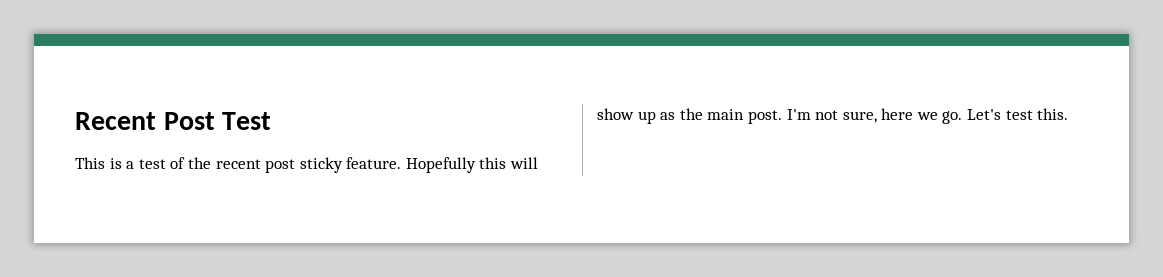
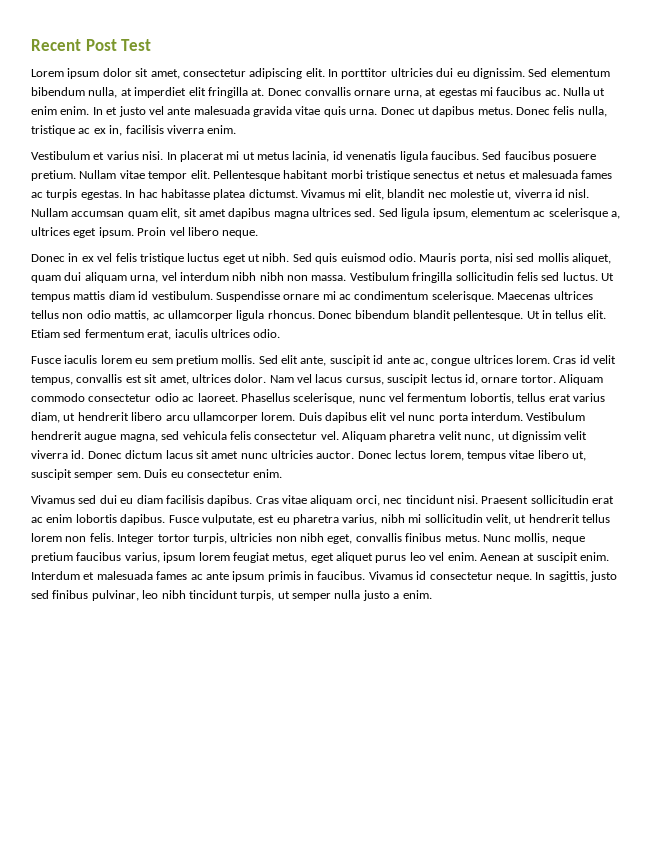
[75,157,539,173] [597,108,1069,124] This is a test of the recent post sticky feature. Hopefully this will show up as the main post. I'm not sure, here we go. Let's test this. -> [31,68,610,79] [31,87,606,98] [31,106,607,117] [31,125,237,136] [31,151,596,162] [31,170,613,181] [31,189,590,200] [31,208,620,219] [31,227,259,238] [31,253,612,264] [31,272,614,283] [31,291,593,302] [31,310,606,321] [31,329,281,340] [31,355,617,366] [31,374,603,385] [31,393,605,404] [31,412,586,423] [31,431,588,442] [31,450,586,461] [31,469,283,480] [31,495,614,506] [31,514,610,525] [31,533,585,544] [31,552,609,563] [31,571,617,582] [31,590,432,601] Lorem ipsum dolor sit amet, consectetur adipiscing elit. In porttitor ultricies dui eu dignissim. Sed elementum bibendum nulla, at imperdiet elit fringilla at. Donec convallis ornare urna, at egestas mi faucibus ac. Nulla ut enim enim. In et justo vel ante malesuada gravida vitae quis urna. Donec ut dapibus metus. Donec felis nulla, tristique ac ex in, facilisis viverra enim. // Vestibulum et varius nisi. In placerat mi ut metus lacinia, id venenatis ligula faucibus. Sed faucibus posuere pretium. Nullam vitae tempor elit. Pellentesque habitant morbi tristique senectus et netus et malesuada fames ac turpis egestas. In hac habitasse platea dictumst. Vivamus mi elit, blandit nec molestie ut, viverra id nisl. Nullam accumsan quam elit, sit amet dapibus magna ultrices sed. Sed ligula ipsum, elementum ac scelerisque a, ultrices eget ipsum. Proin vel libero neque. // Donec in ex vel felis tristique luctus eget ut nibh. Sed quis euismod odio. Mauris porta, nisi sed mollis aliquet, quam dui aliquam urna, vel interdum nibh nibh non massa. Vestibulum fringilla sollicitudin felis sed luctus. Ut tempus mattis diam id vestibulum. Suspendisse ornare mi ac condimentum scelerisque. Maecenas ultrices tellus non odio mattis, ac ullamcorper ligula rhoncus. Donec bibendum blandit pellentesque. Ut in tellus elit. Etiam sed fermentum erat, iaculis ultrices odio. // Fusce iaculis lorem eu sem pretium mollis. Sed elit ante, suscipit id ante ac, congue ultrices lorem. Cras id velit tempus, convallis est sit amet, ultrices dolor. Nam vel lacus cursus, suscipit lectus id, ornare tortor. Aliquam commodo consectetur odio ac laoreet. Phasellus scelerisque, nunc vel fermentum lobortis, tellus erat varius diam, ut hendrerit libero arcu ullamcorper lorem. Duis dapibus elit vel nunc porta interdum. Vestibulum hendrerit augue magna, sed vehicula felis consectetur vel. Aliquam pharetra velit nunc, ut dignissim velit viverra id. Donec dictum lacus sit amet nunc ultricies auctor. Donec lectus lorem, tempus vitae libero ut, suscipit semper sem. Duis eu consectetur enim. // Vivamus sed dui eu diam facilisis dapibus. Cras vitae aliquam orci, nec tincidunt nisi. Praesent sollicitudin erat ac enim lobortis dapibus. Fusce vulputate, est eu pharetra varius, nibh mi sollicitudin velit, ut hendrerit tellus lorem non felis. Integer tortor turpis, ultricies non nibh eget, convallis finibus metus. Nunc mollis, neque pretium faucibus varius, ipsum lorem feugiat metus, eget aliquet purus leo vel enim. Aenean at suscipit enim. Interdum et malesuada fames ac ante ipsum primis in faucibus. Vivamus id consectetur neque. In sagittis, justo sed finibus pulvinar, leo nibh tincidunt turpis, ut semper nulla justo a enim.

